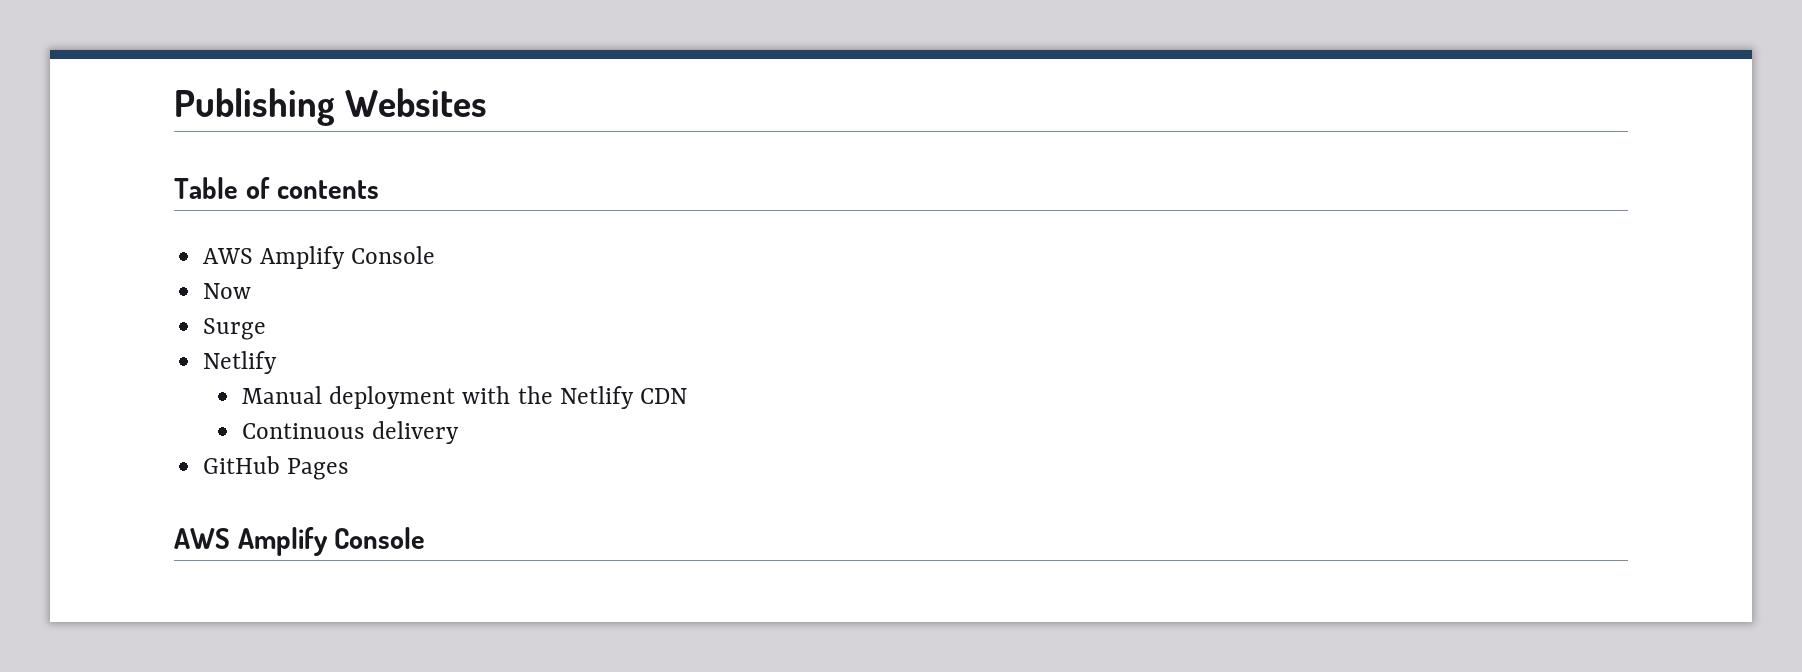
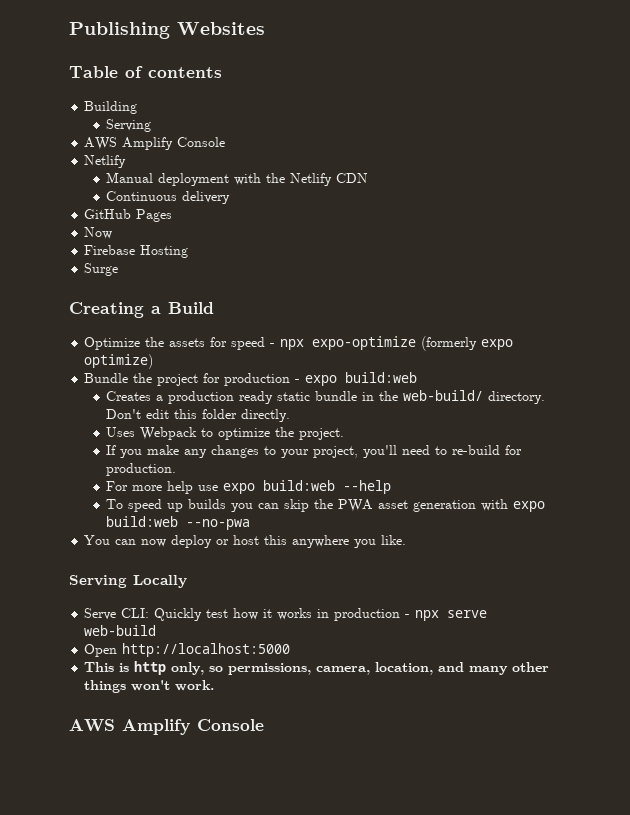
[203,246,436,269] [203,283,252,299] [203,318,267,340] // AWS Amplify Console // Now // Surge -> [84,101,138,114] [106,119,152,132] [84,137,226,150] // Building // Serving // AWS Amplify Console
(350, 469) none -> [84,227,113,239] [84,245,189,258] [84,263,119,276] [69,302,214,318] [84,336,514,351] [84,354,154,369] [84,372,418,386] [106,390,546,404] [106,409,291,422] [106,427,345,440] [106,445,523,458] [106,463,177,476] [106,480,392,494] [106,499,546,512] [106,516,251,530] [84,535,407,548] [69,575,187,588] [84,608,488,621] [84,625,157,636] [84,643,291,657] [84,661,550,675] [84,680,215,693] // Now // Firebase Hosting // Surge // Creating a Build // Optimize the assets for speed - npx expo-optimize (formerly expo optimize) // Bundle the project for production - expo build:web // Creates a production ready static bundle in the web-build/ directory. Don't edit this folder directly. // Uses Webpack to optimize the project. // If you make any changes to your project, you'll need to re-build for production. // For more help use expo build:web --help // To speed up builds you can skip the PWA asset generation with expo build:web --no-pwa // You can now deploy or host this anywhere you like. // Serving Locally // Serve CLI: Quickly test how it works in production - npx serve web-build // Open http://localhost:5000 // This is http only, so permissions, camera, location, and many other things won't work.

